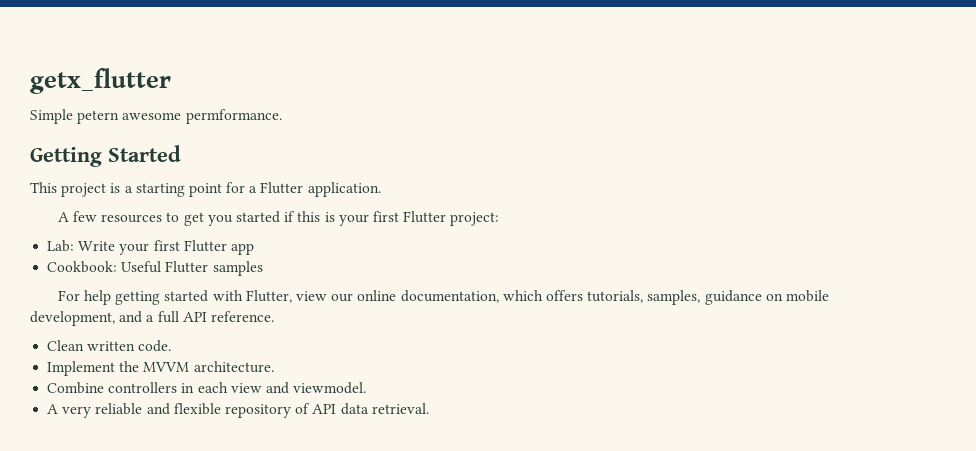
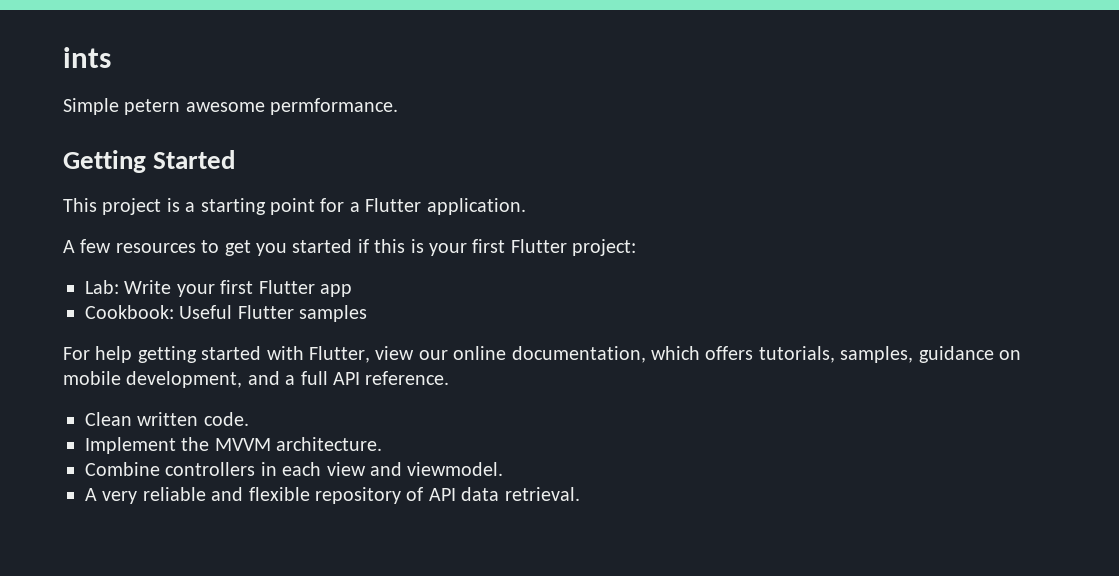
[30,68,171,94] getx_flutter -> [63,47,111,68] ints

